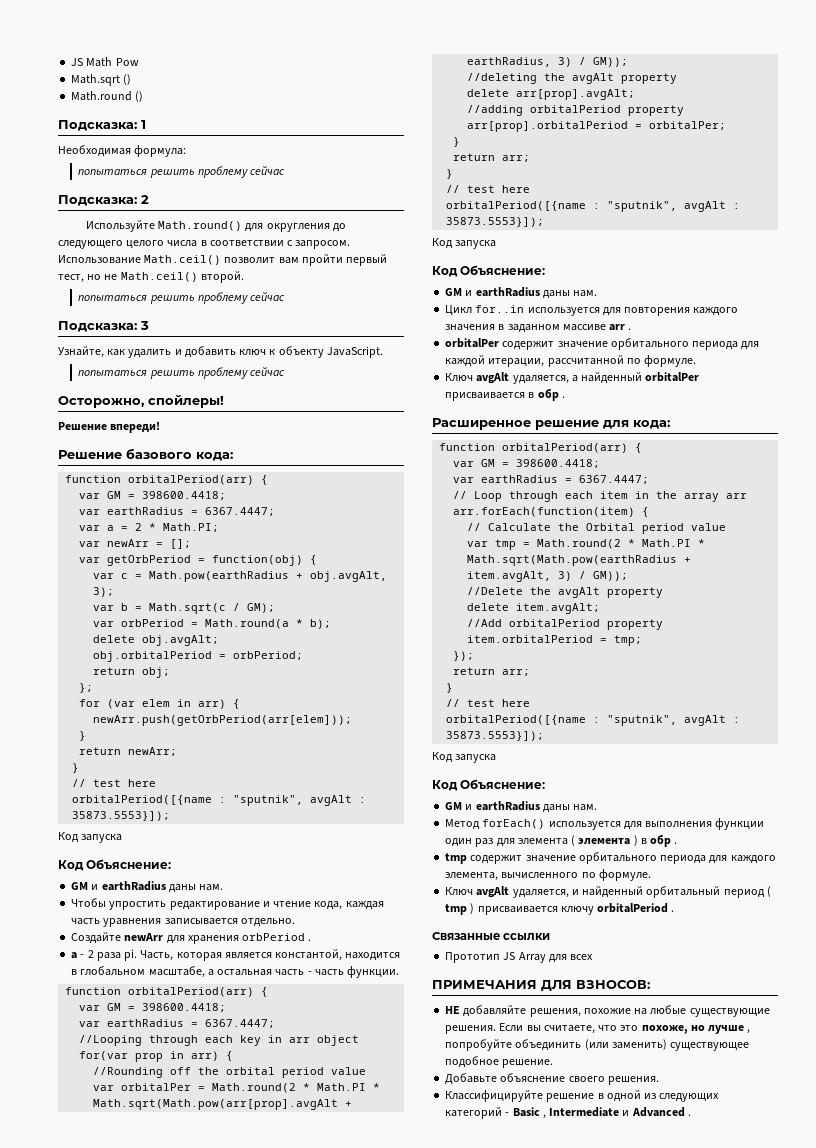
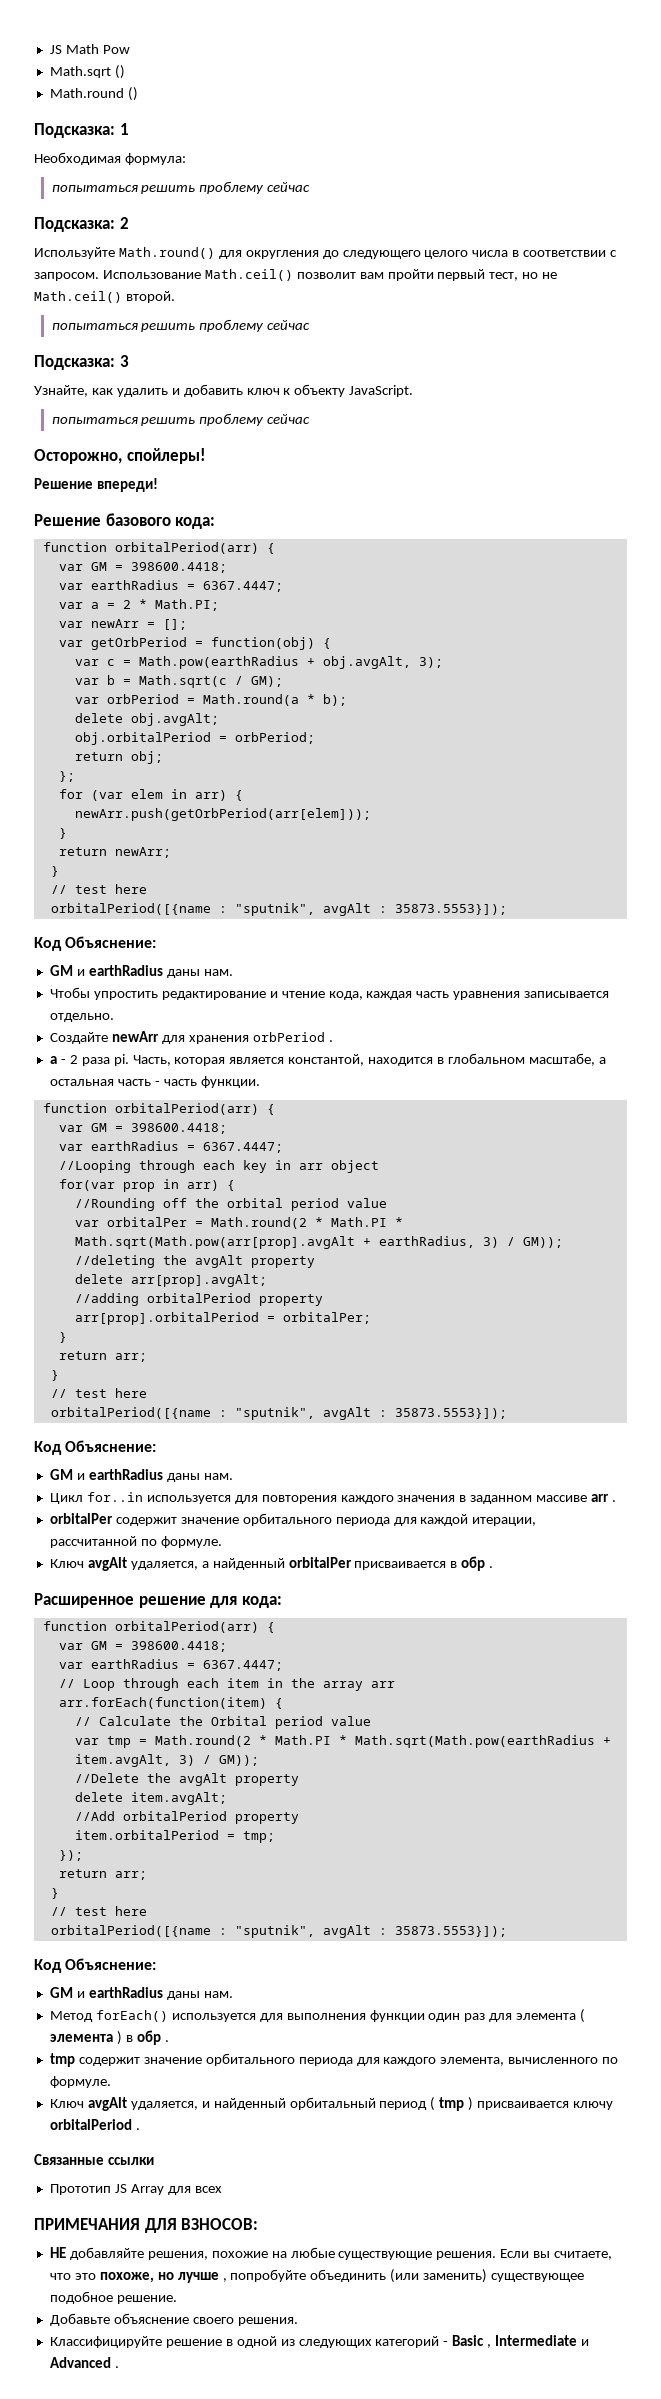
[58,832,123,843] // Код запуска -> (507, 909) none
[432,238,497,249] // Код запуска -> (507, 1413) none
[432,752,497,763] // Код запуска -> (507, 1931) none

